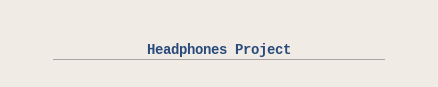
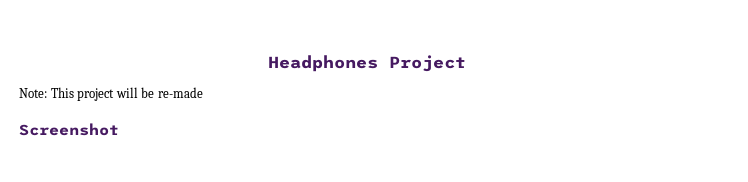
(291, 50) none -> [19,87,203,101] [19,123,119,136] // Note: This project will be re-made // Screenshot

